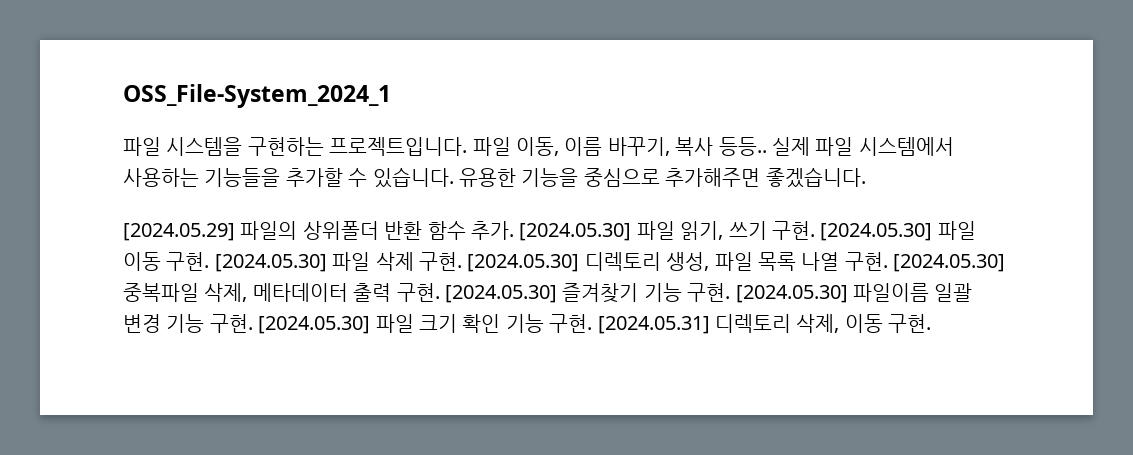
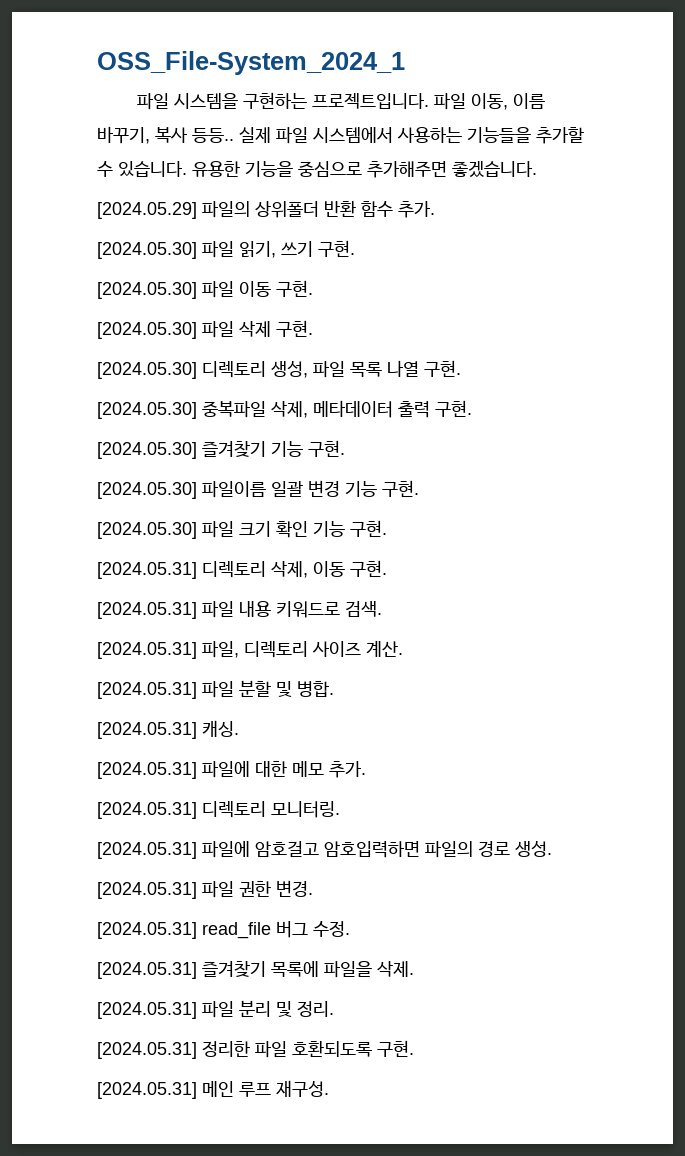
(514, 230) none -> (435, 209) //
(815, 230) none -> (355, 248) //
(210, 261) none -> (313, 288) //
(462, 261) none -> (313, 328) //
(888, 261) none -> (461, 368) //
(440, 292) none -> (472, 408) //
(731, 292) none -> (345, 448) //
(253, 323) none -> (419, 488) //
(593, 323) none -> (387, 528) //
(932, 323) none -> [97,601,382,619] [97,640,403,659] [97,680,334,699] [97,720,239,739] [97,761,366,779] [97,801,340,819] [97,841,552,859] [97,880,313,899] [97,921,350,939] [97,961,414,979] [97,1000,334,1019] [97,1040,414,1059] [97,1080,329,1099] // [2024.05.31] 파일 내용 키워드로 검색. // [2024.05.31] 파일, 디렉토리 사이즈 계산. // [2024.05.31] 파일 분할 및 병합. // [2024.05.31] 캐싱. // [2024.05.31] 파일에 대한 메모 추가. // [2024.05.31] 디렉토리 모니터링. // [2024.05.31] 파일에 암호걸고 암호입력하면 파일의 경로 생성. // [2024.05.31] 파일 권한 변경. // [2024.05.31] read_file 버그 수정. // [2024.05.31] 즐겨찾기 목록에 파일을 삭제. // [2024.05.31] 파일 분리 및 정리. // [2024.05.31] 정리한 파일 호환되도록 구현. // [2024.05.31] 메인 루프 재구성.

